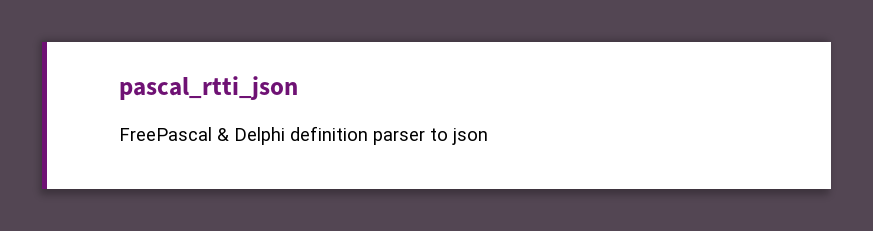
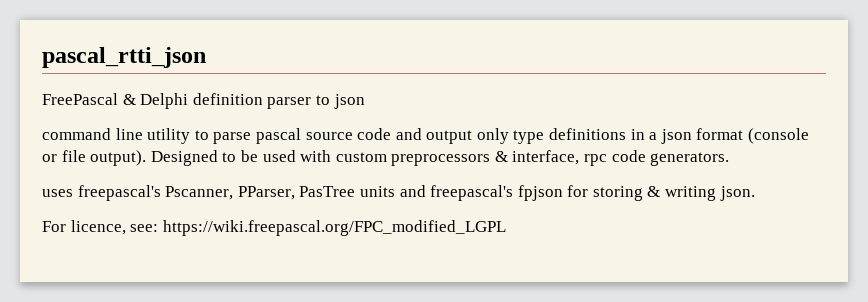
(488, 136) none -> [42,128,810,144] [42,150,730,166] [42,185,755,201] [42,220,506,236] // command line utility to parse pascal source code and output only type definitions in a json format (console or file output). Designed to be used with custom preprocessors & interface, rpc code generators. // uses freepascal's Pscanner, PParser, PasTree units and freepascal's fpjson for storing & writing json. // For licence, see: https://wiki.freepascal.org/FPC_modified_LGPL

